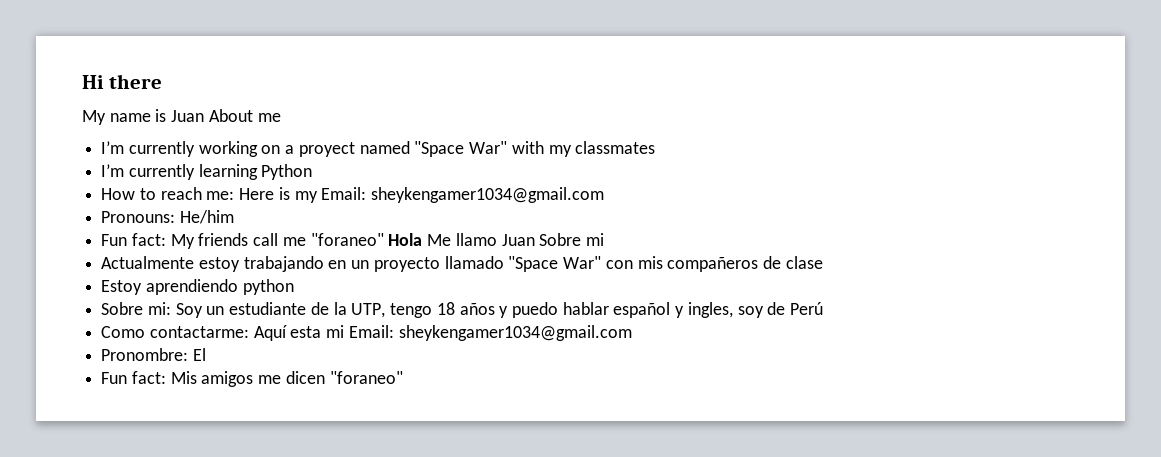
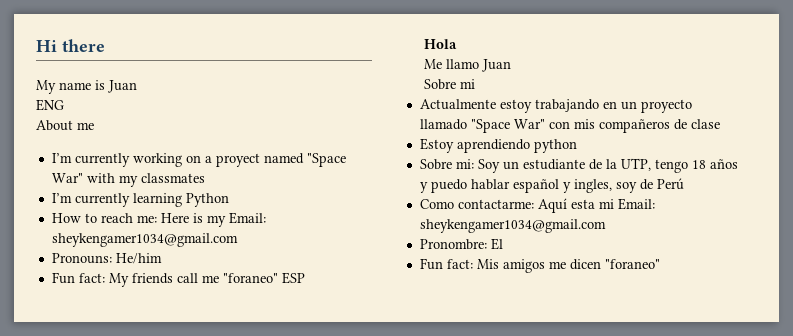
(205, 116) none -> [36,99,64,111] // ENG //
(384, 239) none -> [281,272,305,284] ESP //
(423, 239) none -> (458, 44) //
(535, 240) none -> (512, 65) //

